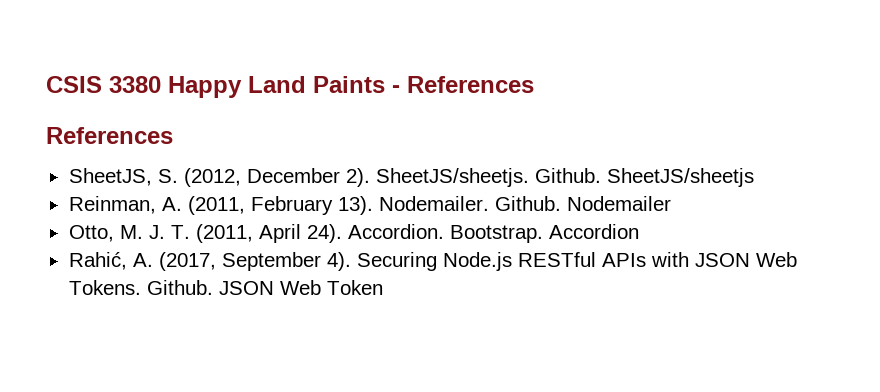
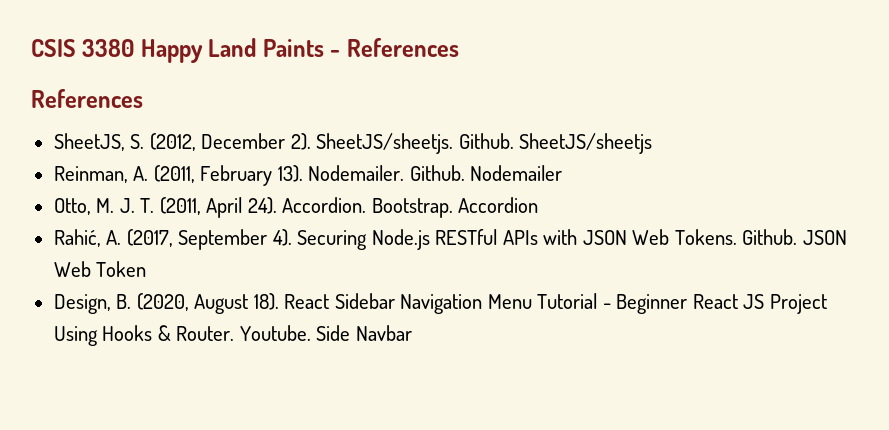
(383, 287) none -> [53,293,828,314] [53,325,412,346] // Design, B. (2020, August 18). React Sidebar Navigation Menu Tutorial - Beginner React JS Project Using Hooks & Router. Youtube. Side Navbar

